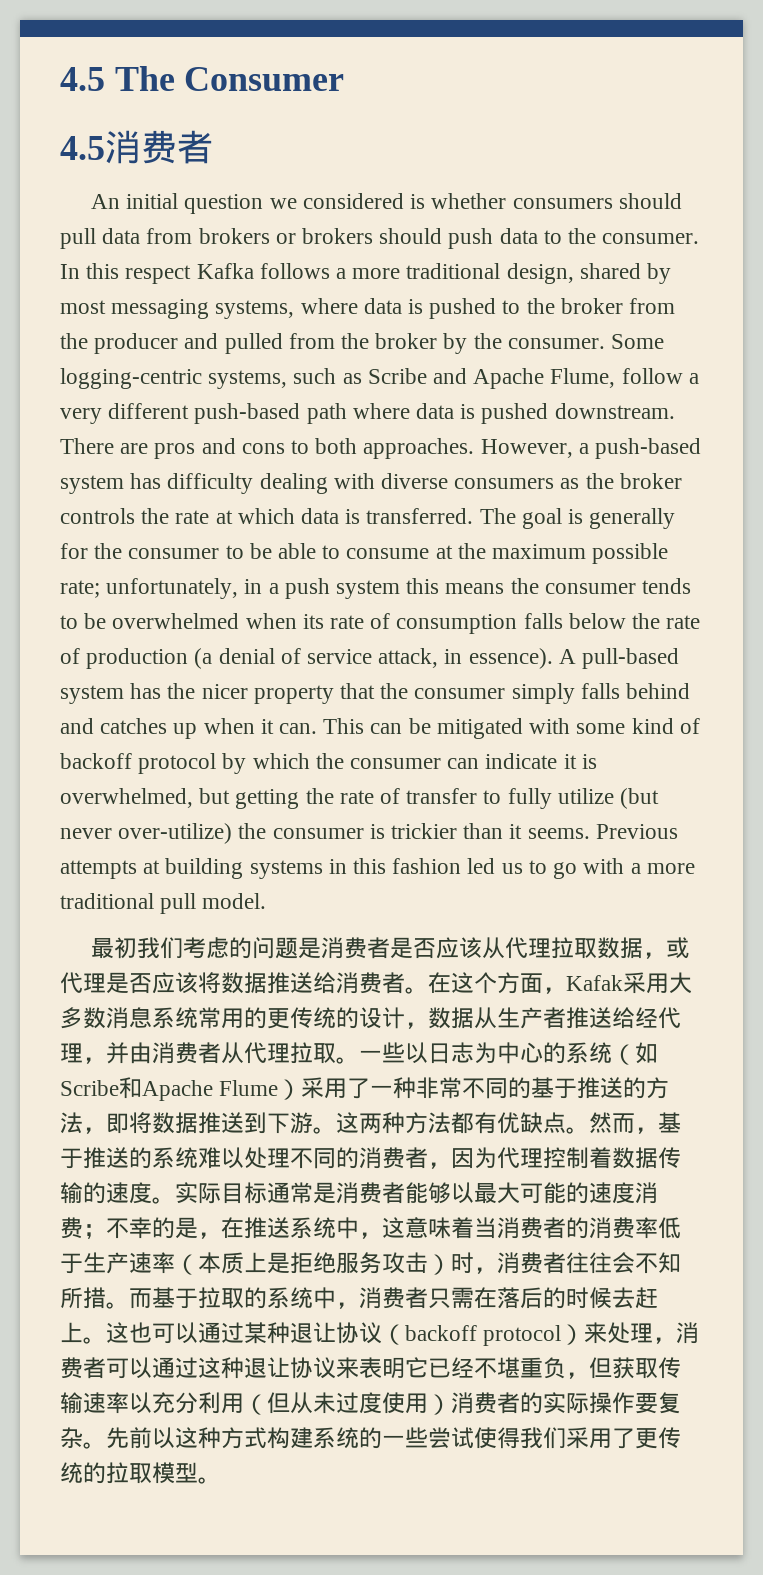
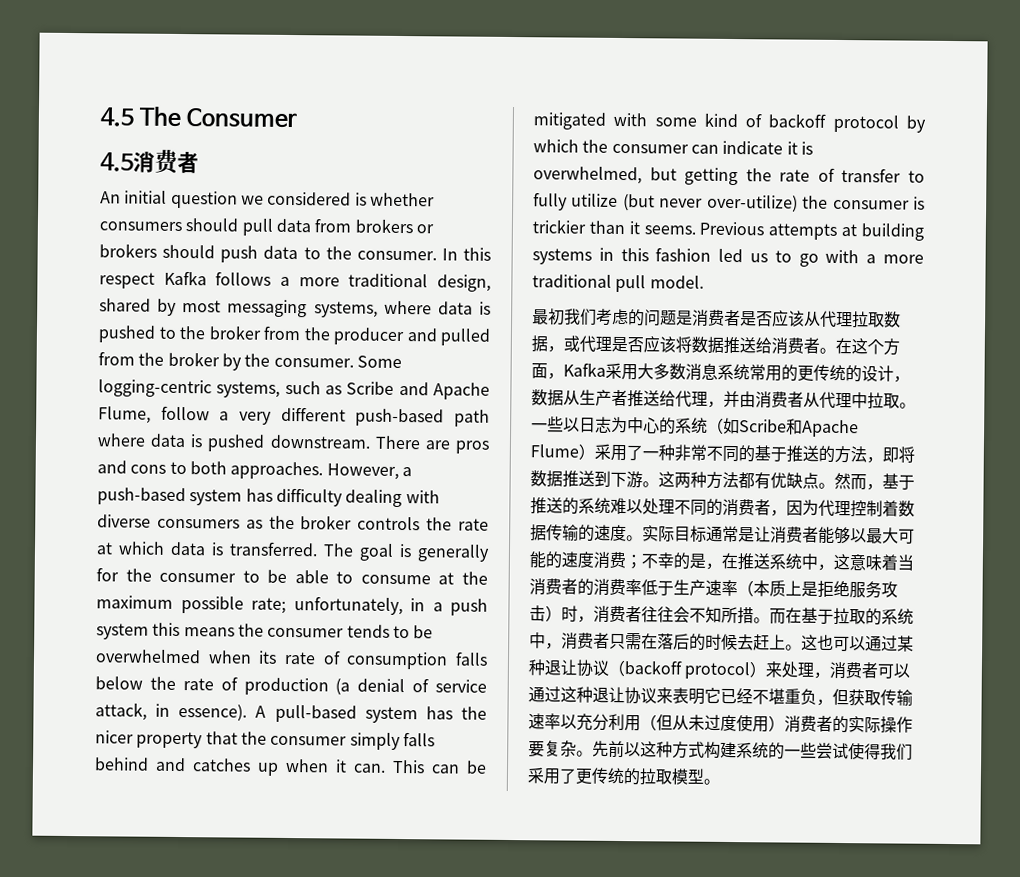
[566,975,623,991] Kafak -> [563,362,606,377] Kafka
[635,1007,658,1028] 经 -> (676, 398) none
(290, 1053) none -> [851,392,868,409] 中
(336, 1193) none -> [754,526,771,543] 让
(152, 1298) none -> [785,607,802,624] 在

